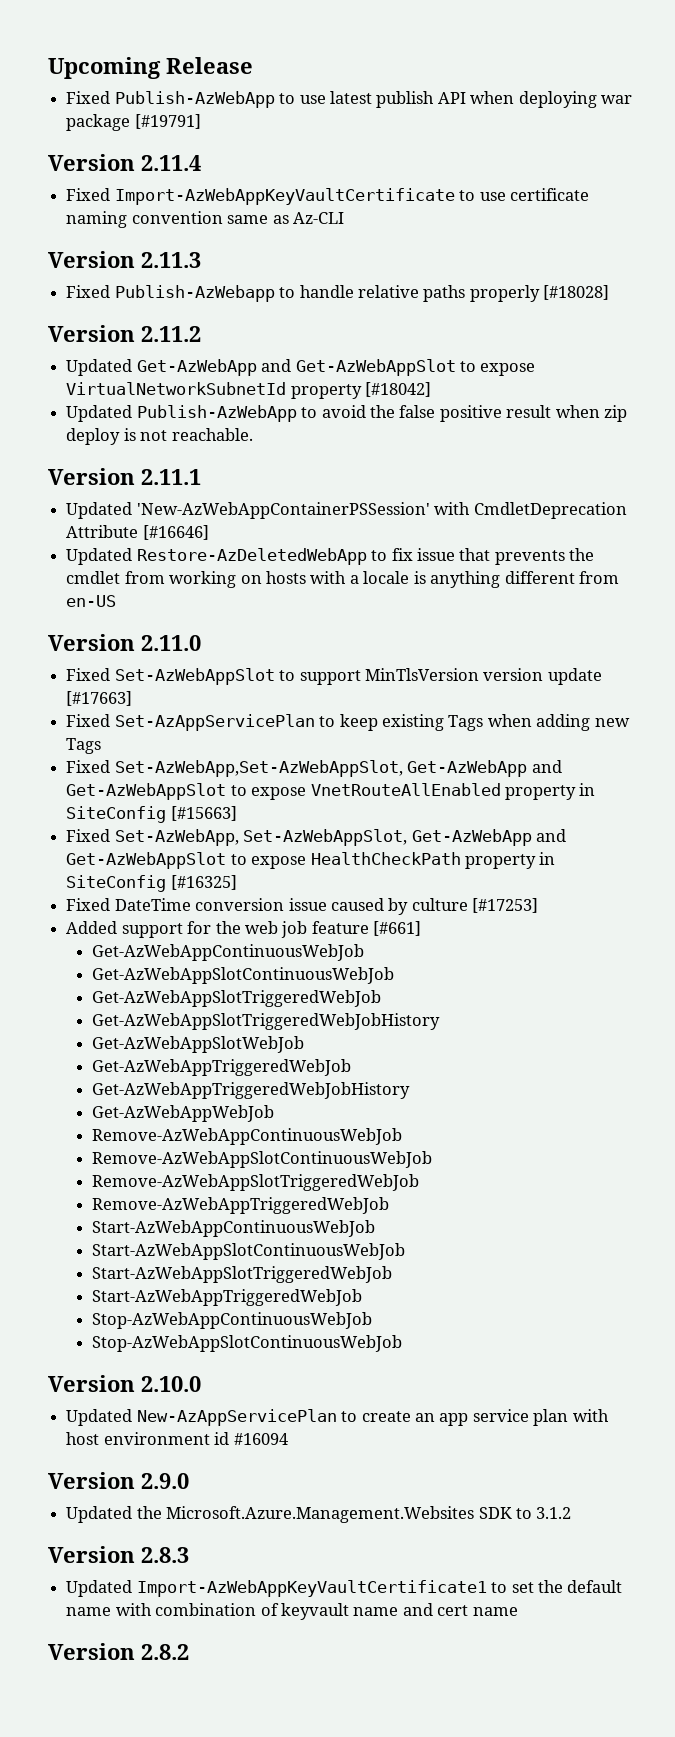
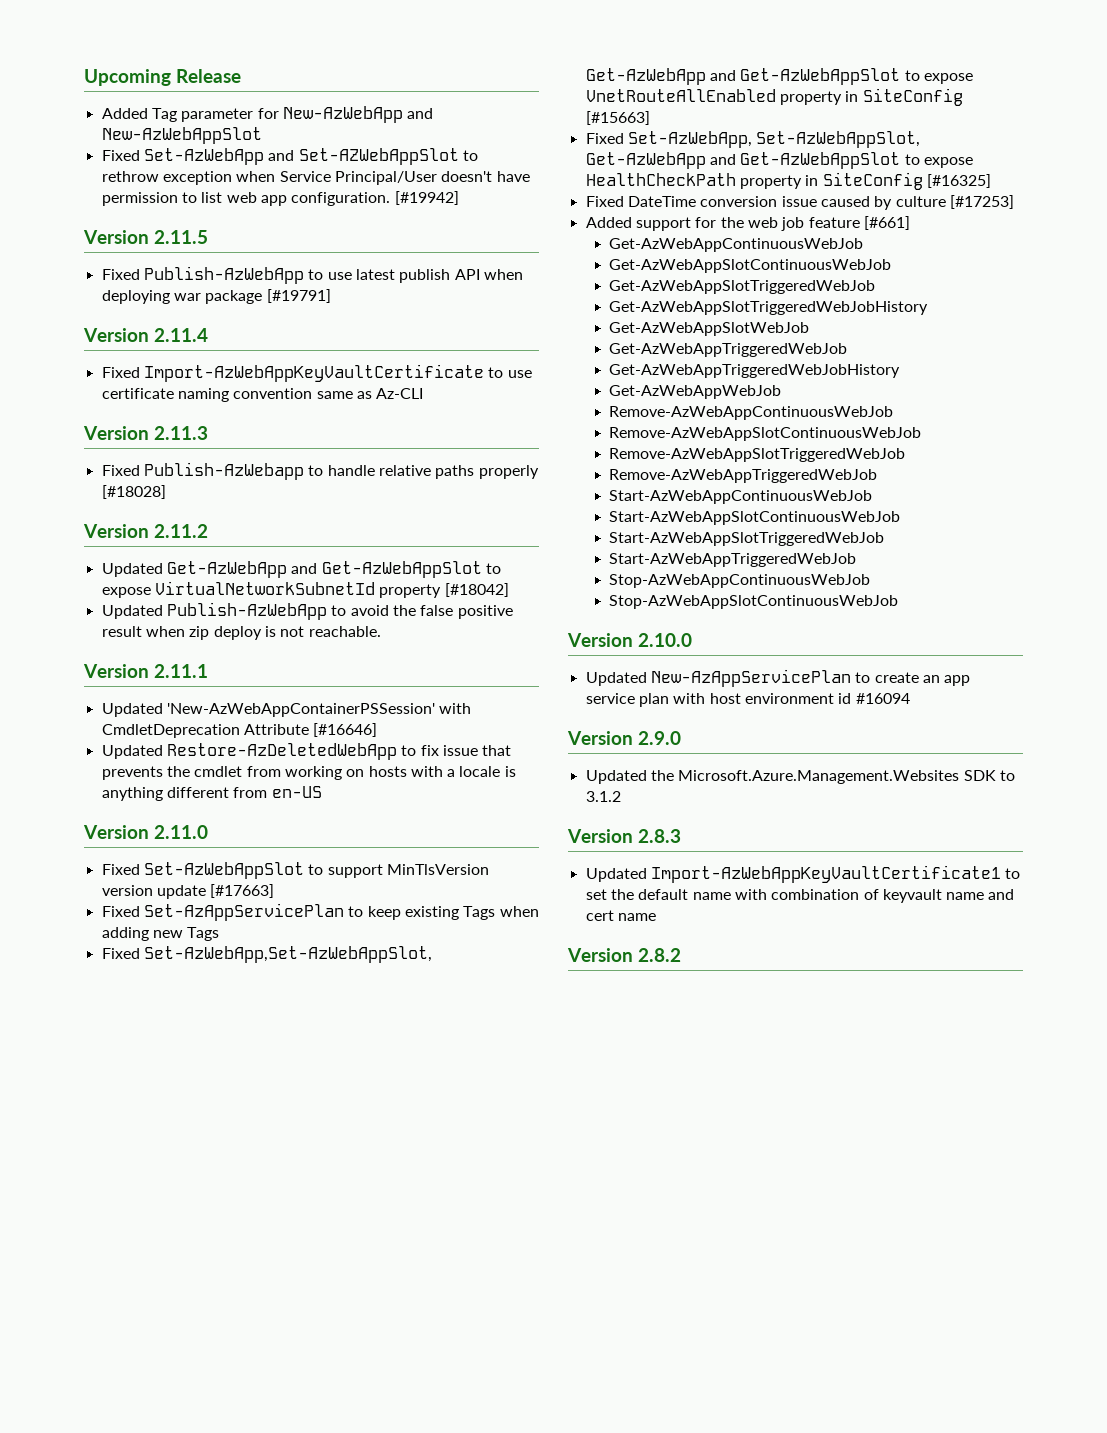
(253, 65) none -> [101,106,434,123] [101,127,262,144] [101,148,478,165] [101,171,530,185] [101,191,459,206] [83,230,208,244] // Added Tag parameter for New-AzWebApp and New-AzWebAppSlot // Fixed Set-AzWebApp and Set-AZWebAppSlot to rethrow exception when Service Principal/User doesn't have permission to list web app configuration. [#19942] // Version 2.11.5

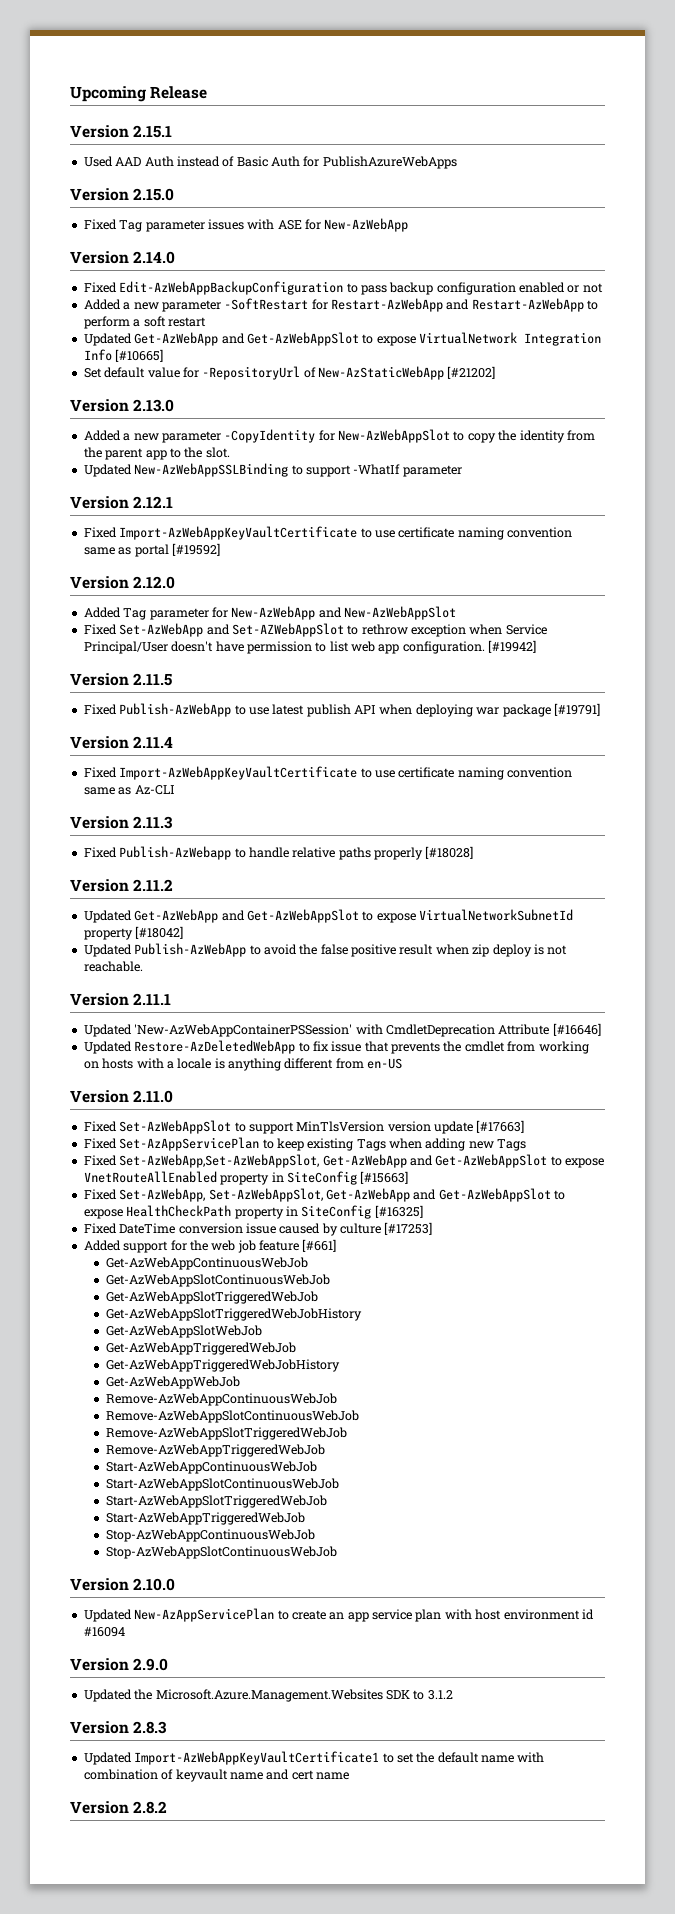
(241, 76) none -> [70,125,173,138] [83,156,457,169] [70,188,175,201] [83,218,409,232] [70,251,176,264] [83,281,603,295] [83,298,599,312] [83,316,206,329] [83,332,601,346] [83,349,164,362] [83,366,496,380] [70,399,175,412] [83,429,595,443] [83,447,230,460] [83,463,462,477] [70,496,174,509] [83,526,572,540] [83,543,220,557] [70,576,176,589] // Version 2.15.1 // Used AAD Auth instead of Basic Auth for PublishAzureWebApps // Version 2.15.0 // Fixed Tag parameter issues with ASE for New-AzWebApp // Version 2.14.0 // Fixed Edit-AzWebAppBackupConfiguration to pass backup configuration enabled or not // Added a new parameter -SoftRestart for Restart-AzWebApp and Restart-AzWebApp to perform a soft restart // Updated Get-AzWebApp and Get-AzWebAppSlot to expose VirtualNetwork Integration Info [#10665] // Set default value for -RepositoryUrl of New-AzStaticWebApp [#21202] // Version 2.13.0 // Added a new parameter -CopyIdentity for New-AzWebAppSlot to copy the identity from the parent app to the slot. // Updated New-AzWebAppSSLBinding to support -WhatIf parameter // Version 2.12.1 // Fixed Import-AzWebAppKeyVaultCertificate to use certificate naming convention same as portal [#19592] // Version 2.12.0

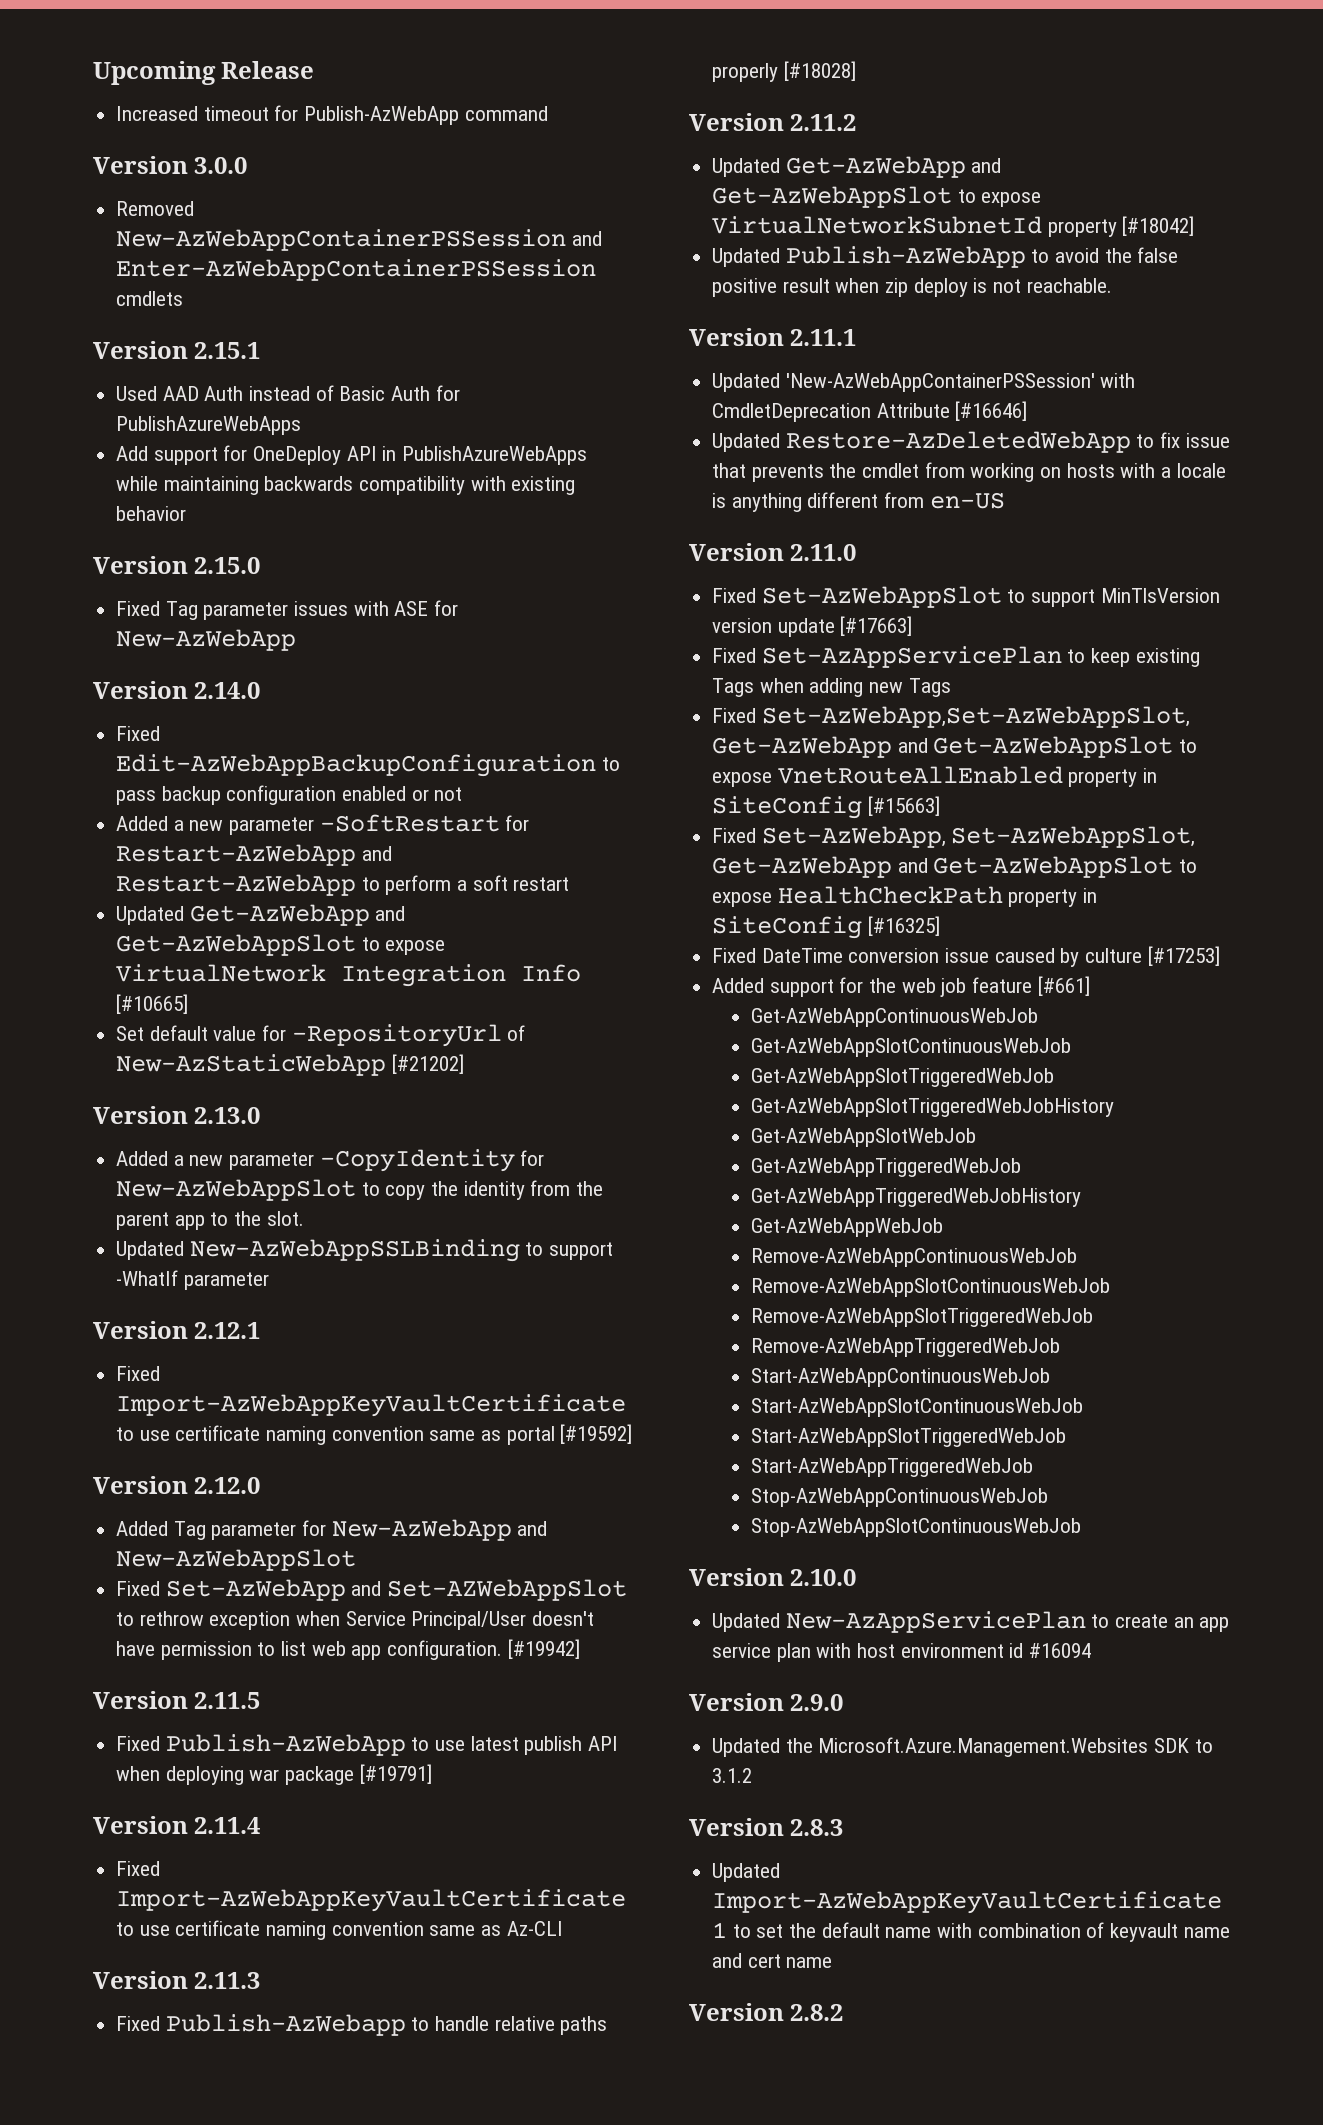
(208, 92) none -> [116,105,548,125] [93,156,248,174] [116,201,195,216] [116,229,602,251] [116,259,597,281] [116,291,184,306] // Increased timeout for Publish-AzWebApp command // Version 3.0.0 // Removed New-AzWebAppContainerPSSession and Enter-AzWebAppContainerPSSession cmdlets
(457, 162) none -> [116,445,588,465] [116,476,576,495] [116,506,187,521] // Add support for OneDeploy API in PublishAzureWebApps while maintaining backwards compatibility with existing behavior

